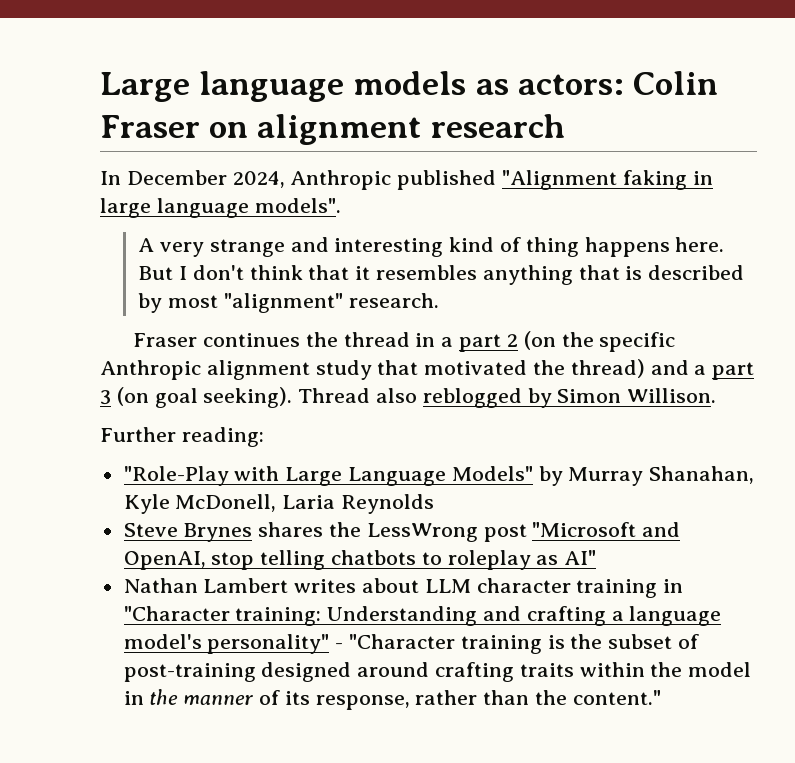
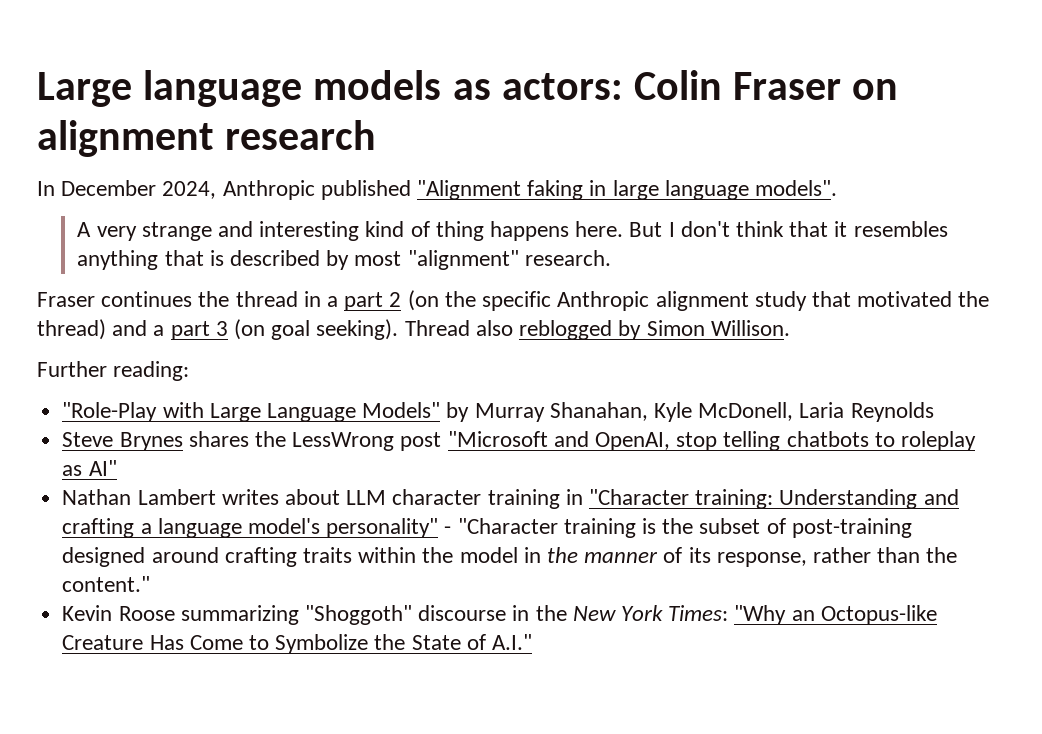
(661, 697) none -> [62,605,937,625] [62,634,532,654] // Kevin Roose summarizing "Shoggoth" discourse in the New York Times: "Why an Octopus-like Creature Has Come to Symbolize the State of A.I."

